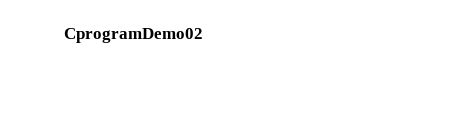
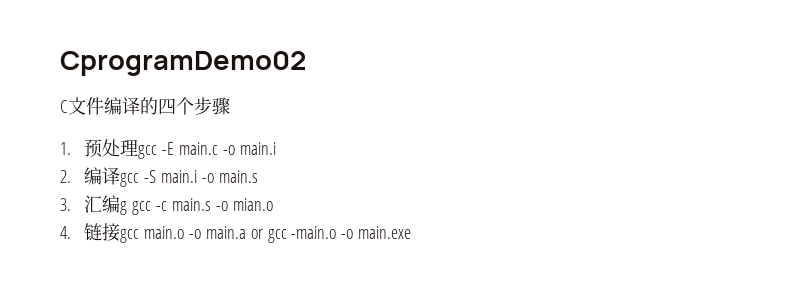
(203, 35) none -> [60,97,230,115] [60,139,276,159] [60,167,258,187] [60,195,273,215] [60,223,412,243] // C文件编译的四个步骤 // 1.预处理gcc -E main.c -o main.i // 2.编译gcc -S main.i -o main.s // 3.汇编g gcc -c main.s -o mian.o // 4.链接gcc main.o -o main.a or gcc -main.o -o main.exe

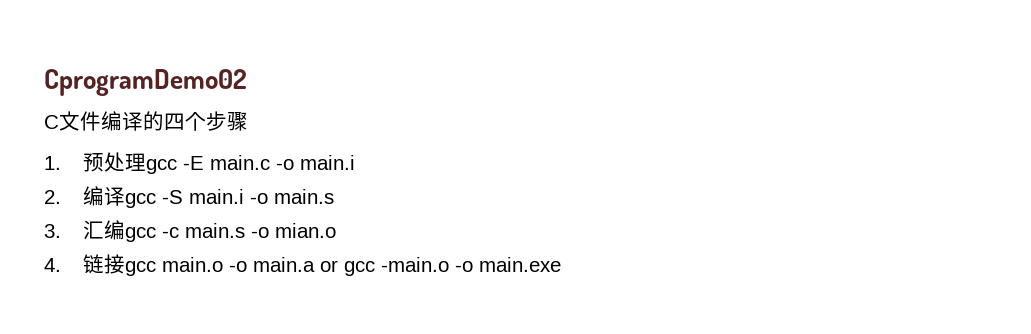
[120,201,128,215] g -> (126, 230) none

